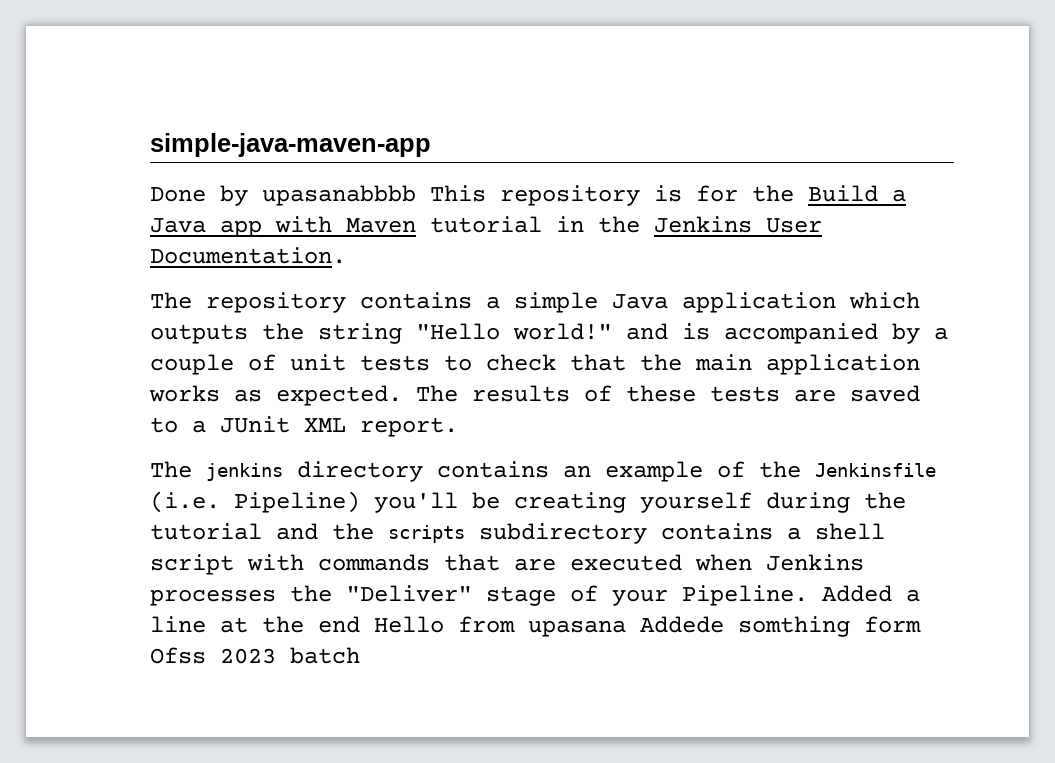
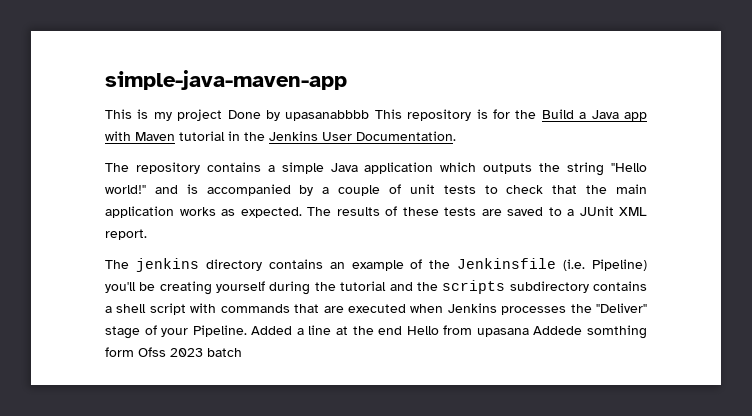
(431, 145) none -> [105,109,223,121] This is my project

